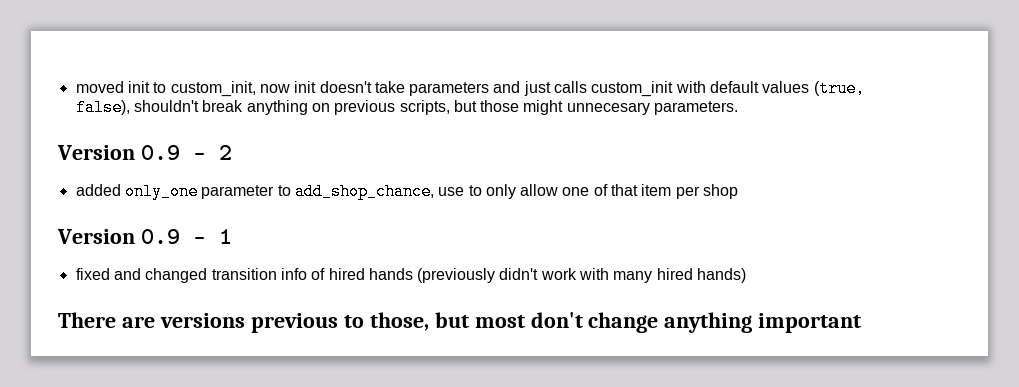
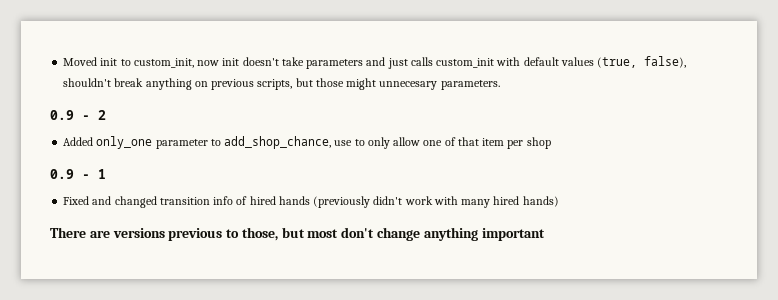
[75,81,124,93] moved -> [63,57,98,66] Moved
[57,145,135,160] Version -> (500, 85) none
[75,184,121,196] added -> [63,137,94,146] Added
[57,229,135,244] Version -> (551, 143) none
[75,268,110,280] fixed -> [63,196,90,205] Fixed

